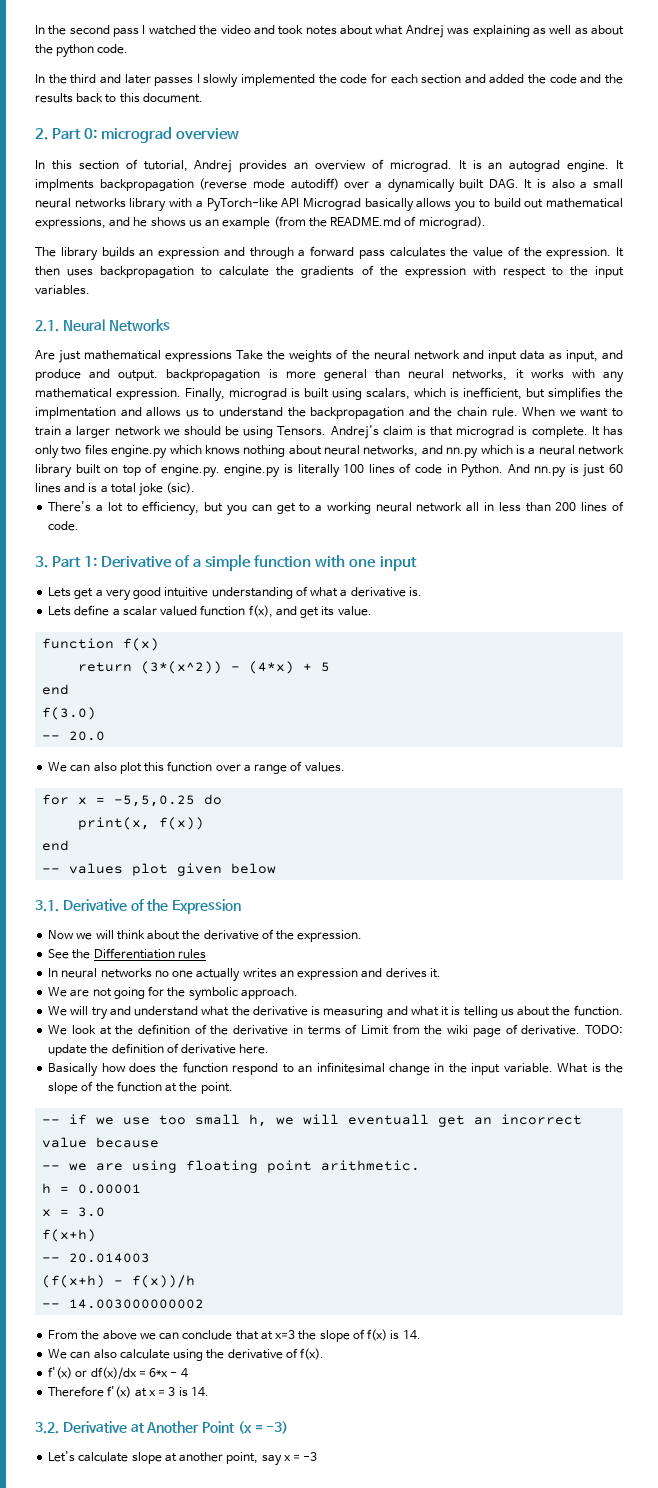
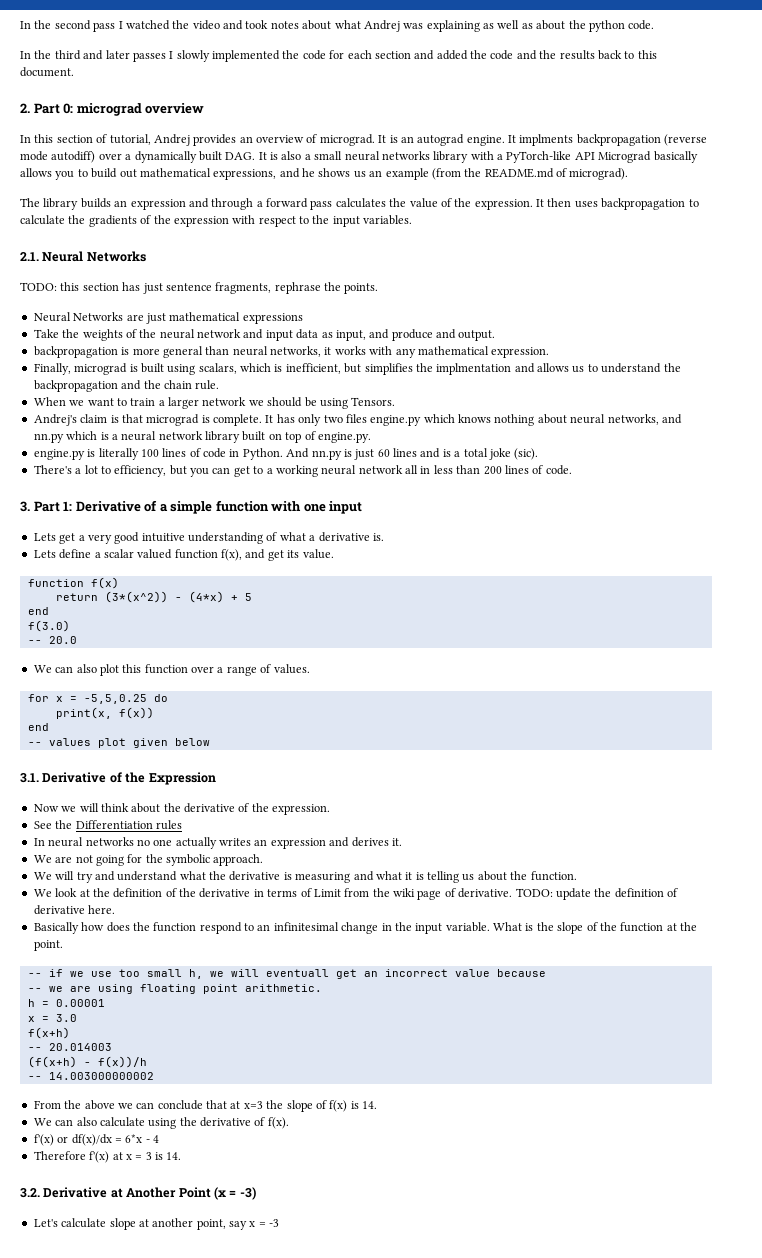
[35,350,55,360] Are -> [20,282,379,294] [33,312,144,322] TODO: this section has just sentence fragments, rephrase the points. // Neural Networks are
(233, 356) none -> (303, 318) //
(159, 375) none -> (496, 335) //
(181, 394) none -> (550, 352) //
(518, 412) none -> (220, 385) //
(327, 431) none -> (396, 401) //
(220, 471) none -> (371, 437) //

